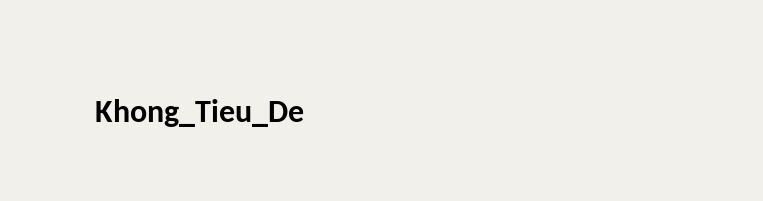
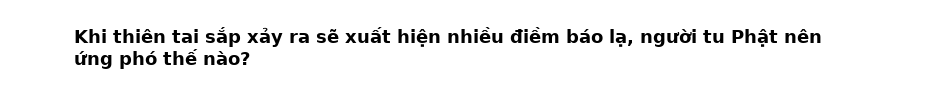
[95,99,304,127] Khong_Tieu_De -> [74,27,822,47] [74,49,250,69] Khi thiên tai sắp xảy ra sẽ xuất hiện nhiều điềm báo lạ, người tu Phật nên ứng phó thế nào?

